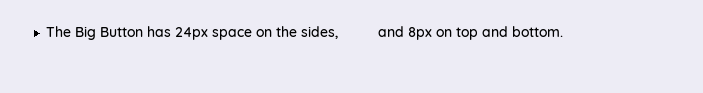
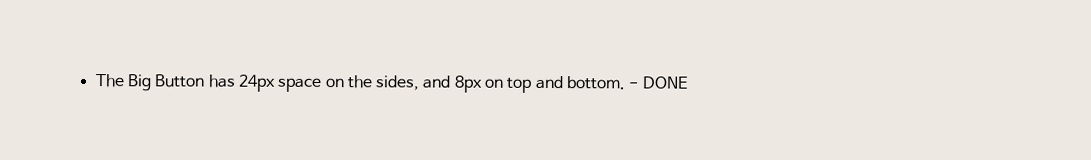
(564, 31) none -> [628,76,689,89] - DONE

